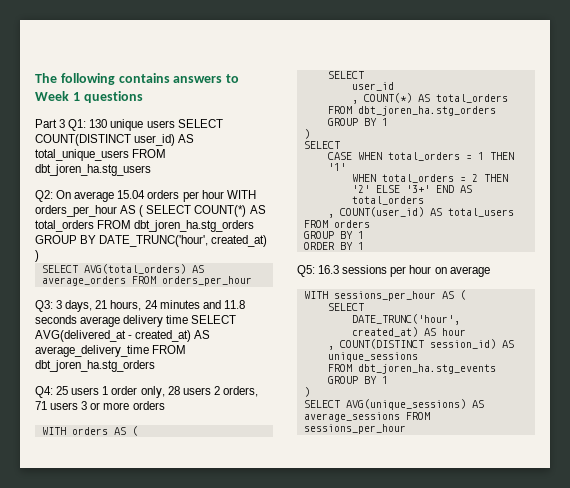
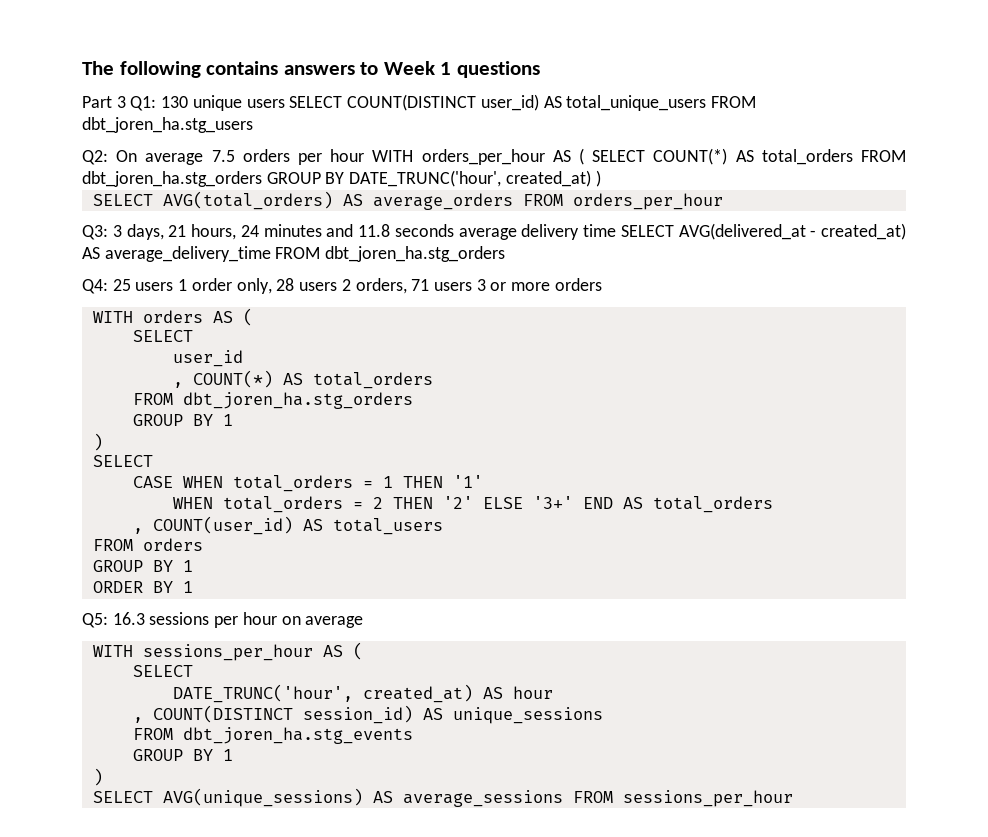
[117,190,146,199] 15.04 -> [211,150,235,162] 7.5

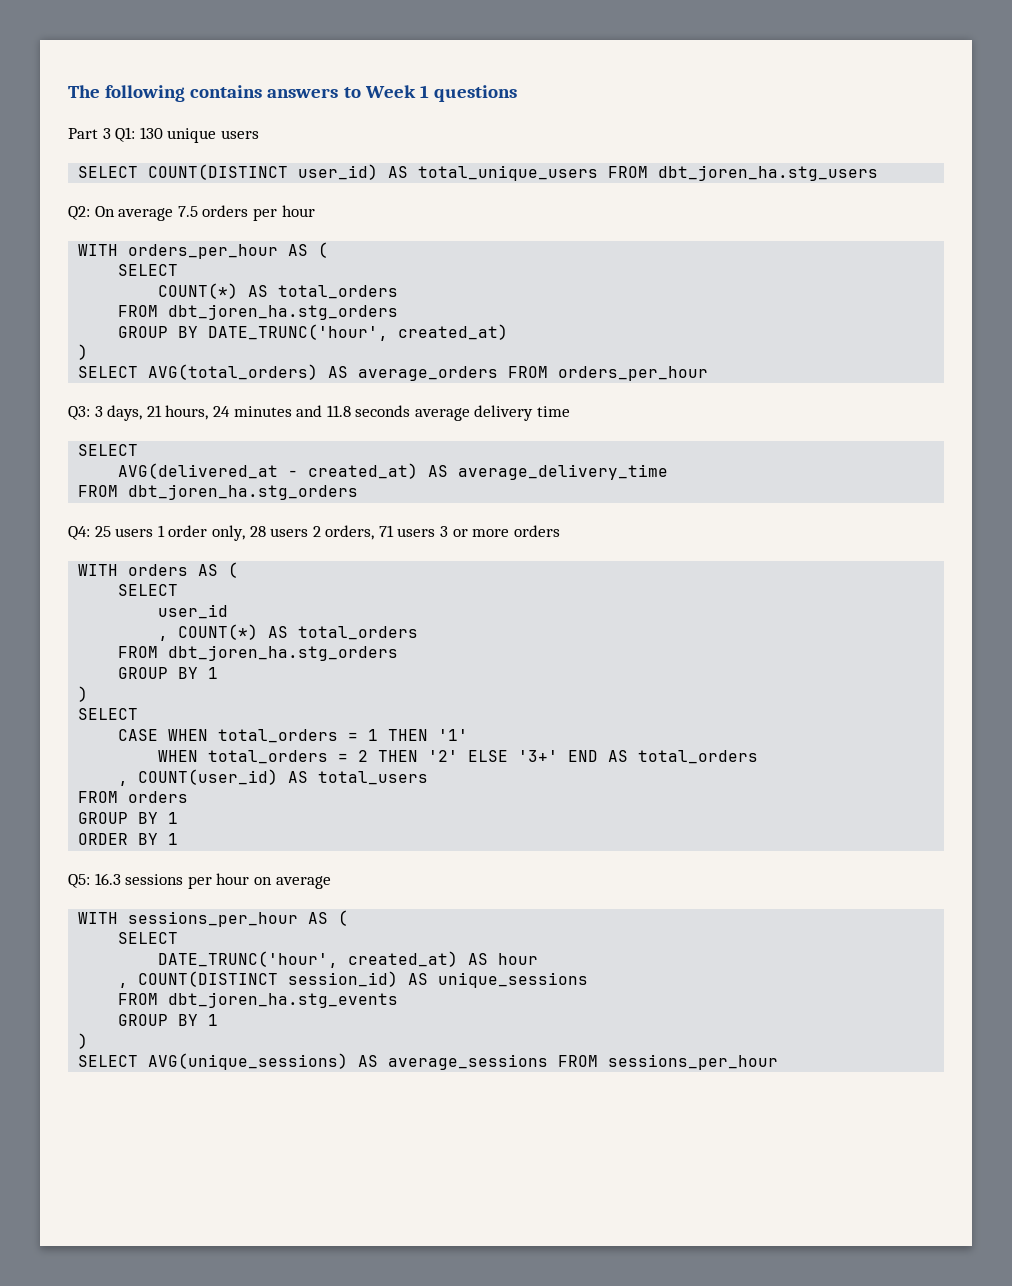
(285, 103) none -> (259, 134) //
(365, 155) none -> (315, 211) //
[592,148,906,165] [82,171,262,187] SELECT COUNT(*) AS total_orders FROM dbt_joren_ha.stg_orders -> [118,264,179,276] [158,283,399,299] [118,304,399,320] // SELECT // COUNT(*) AS total_orders // FROM dbt_joren_ha.stg_orders //
(591, 178) none -> (509, 332) //
[620,225,674,237] SELECT -> [78,444,139,456] // SELECT //
(271, 254) none -> (669, 472) //

